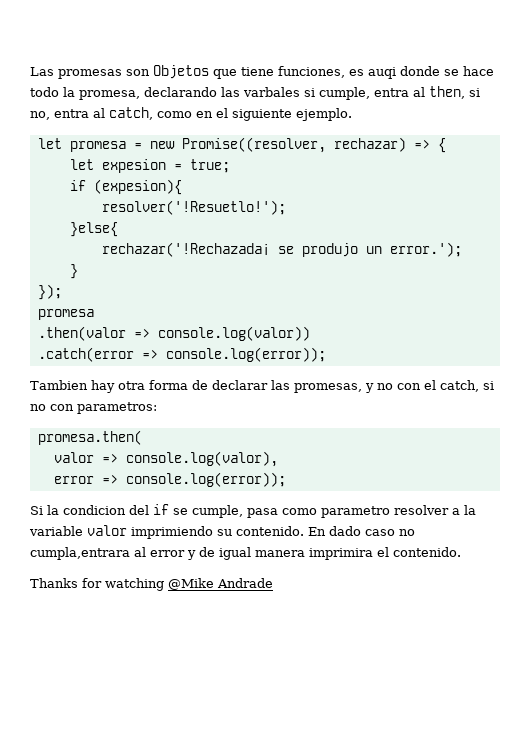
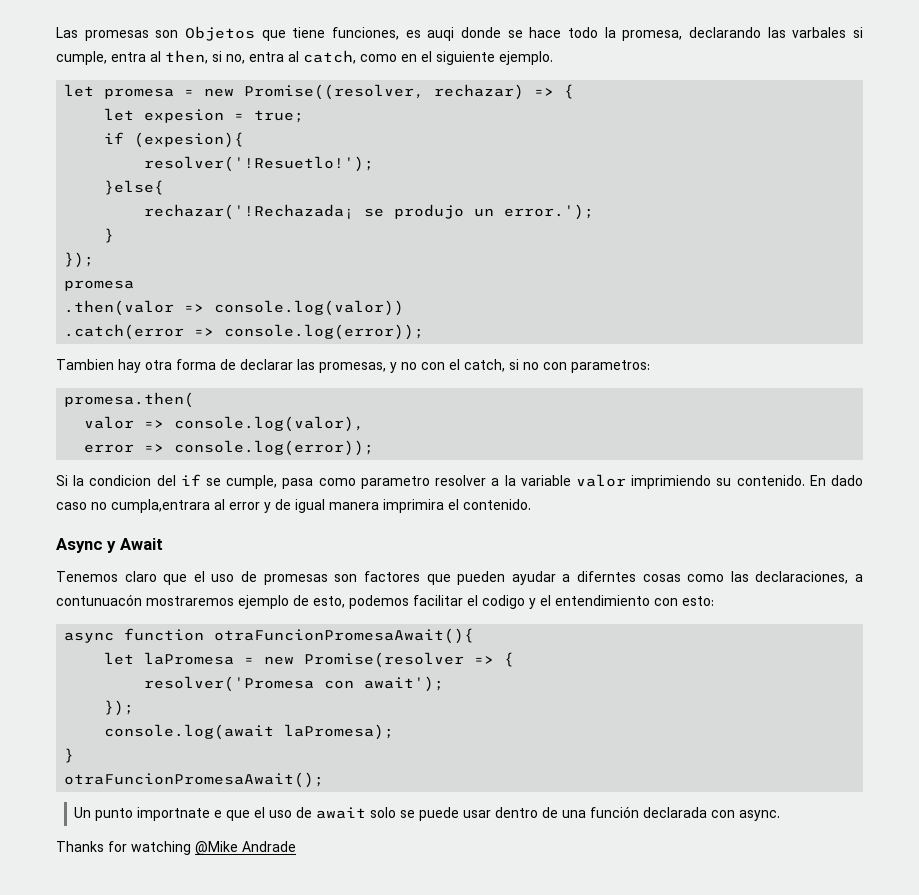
(461, 552) none -> [56,538,163,553] [56,571,863,585] [56,594,714,609] [64,628,475,644] [104,652,515,668] [144,676,445,692] [104,700,135,716] [104,724,395,740] [64,748,75,763] [64,772,325,788] [74,806,781,821] // Async y Await // Tenemos claro que el uso de promesas son factores que pueden ayudar a diferntes cosas como las declaraciones, a contunuacón mostraremos ejemplo de esto, podemos facilitar el codigo y el entendimiento con esto: // async function otraFuncionPromesaAwait(){ // let laPromesa = new Promise(resolver => { // resolver('Promesa con await'); // }); // console.log(await laPromesa); // } // otraFuncionPromesaAwait(); // Un punto importnate e que el uso de await solo se puede usar dentro de una función declarada con async.

